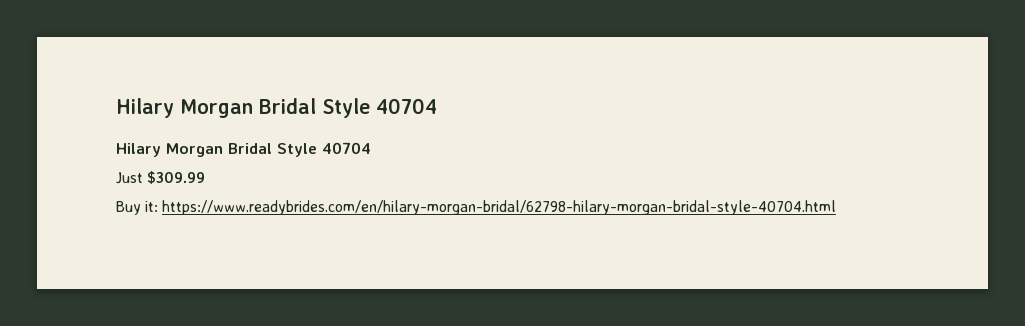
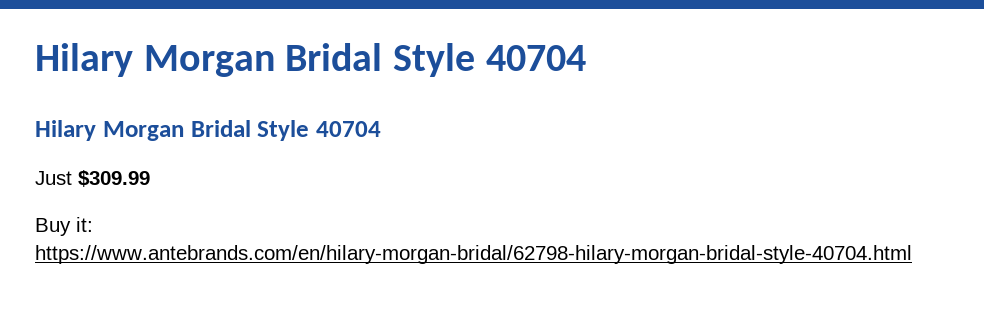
[162,200,837,215] https://www.readybrides.com/en/hilary-morgan-bridal/62798-hilary-morgan-bridal-style-40704.html -> [35,245,912,264] https://www.antebrands.com/en/hilary-morgan-bridal/62798-hilary-morgan-bridal-style-40704.html

